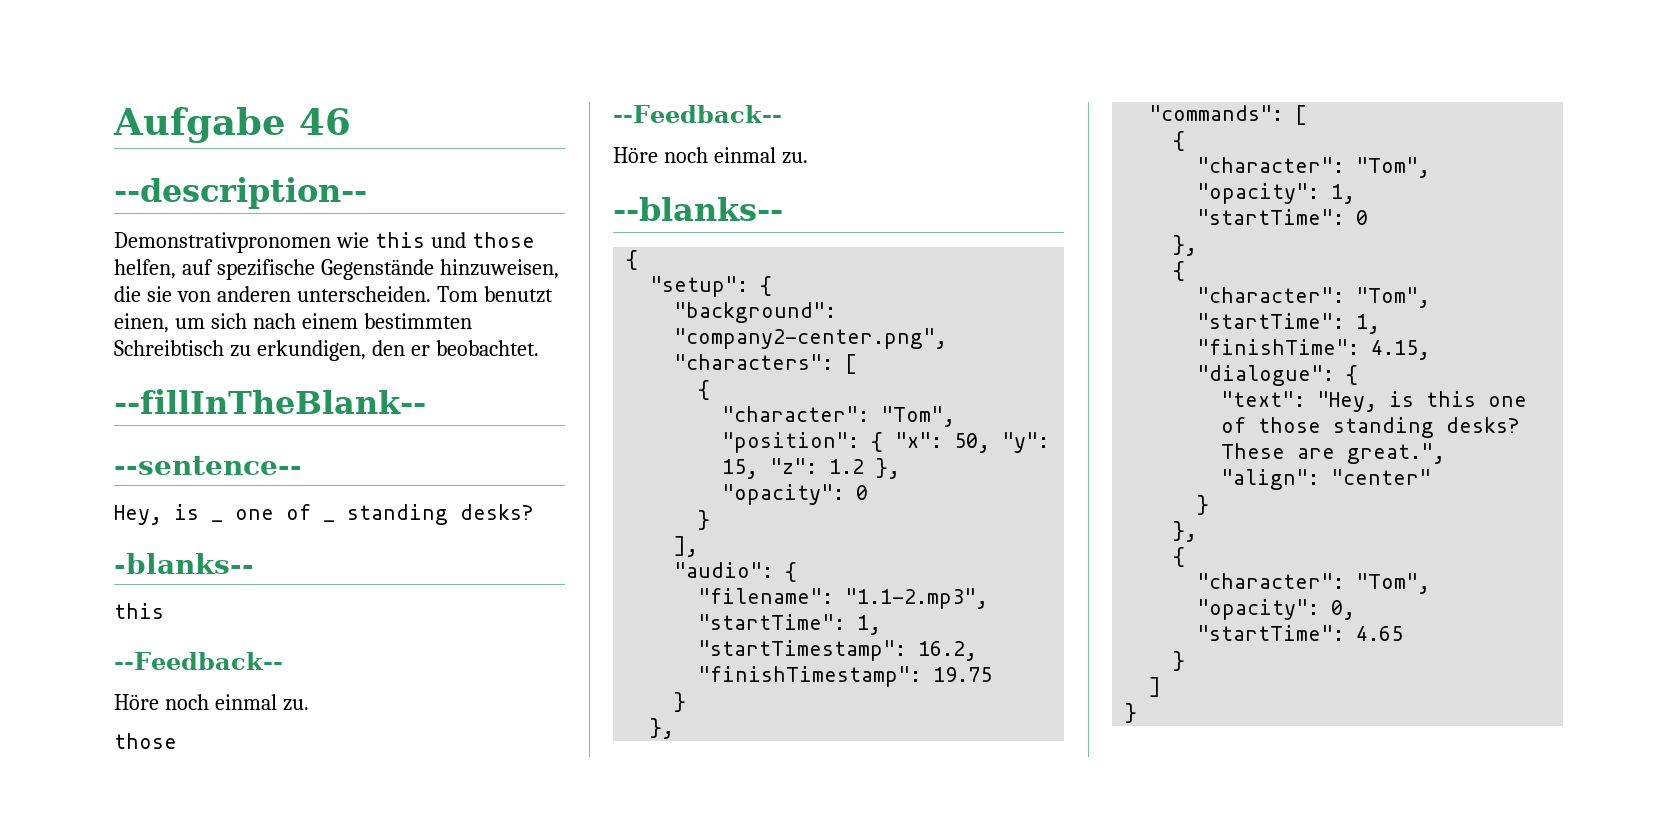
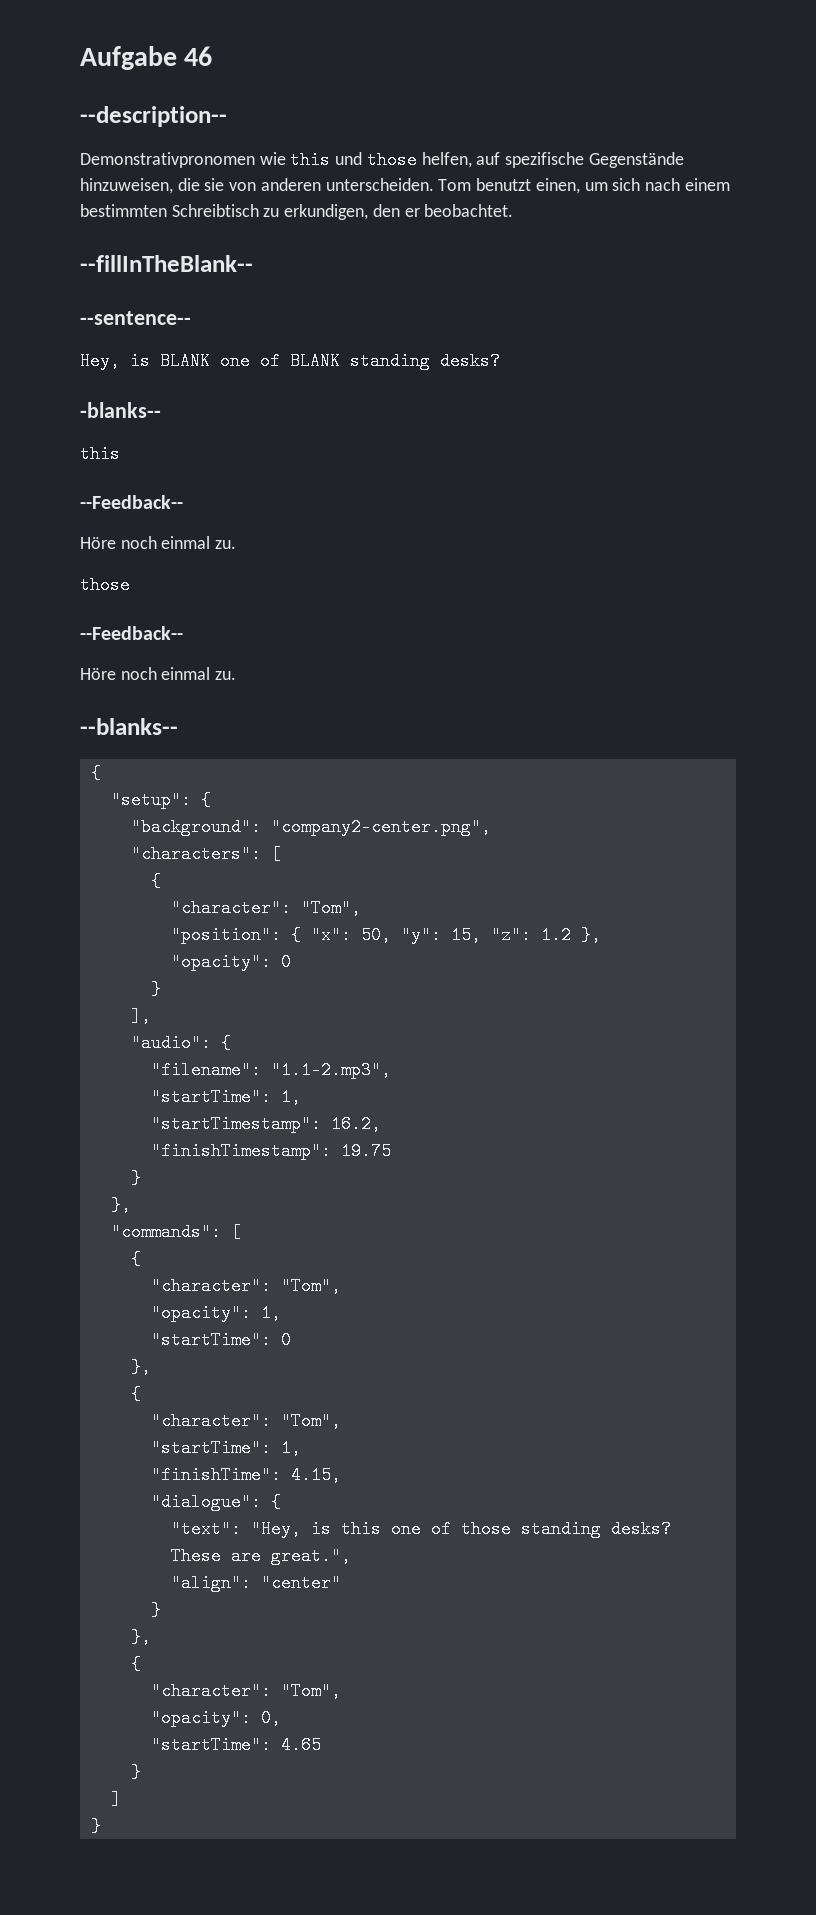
[211,520,223,522] [235,504,311,520] [323,520,335,522] _ one of _ -> [160,352,340,370] BLANK one of BLANK

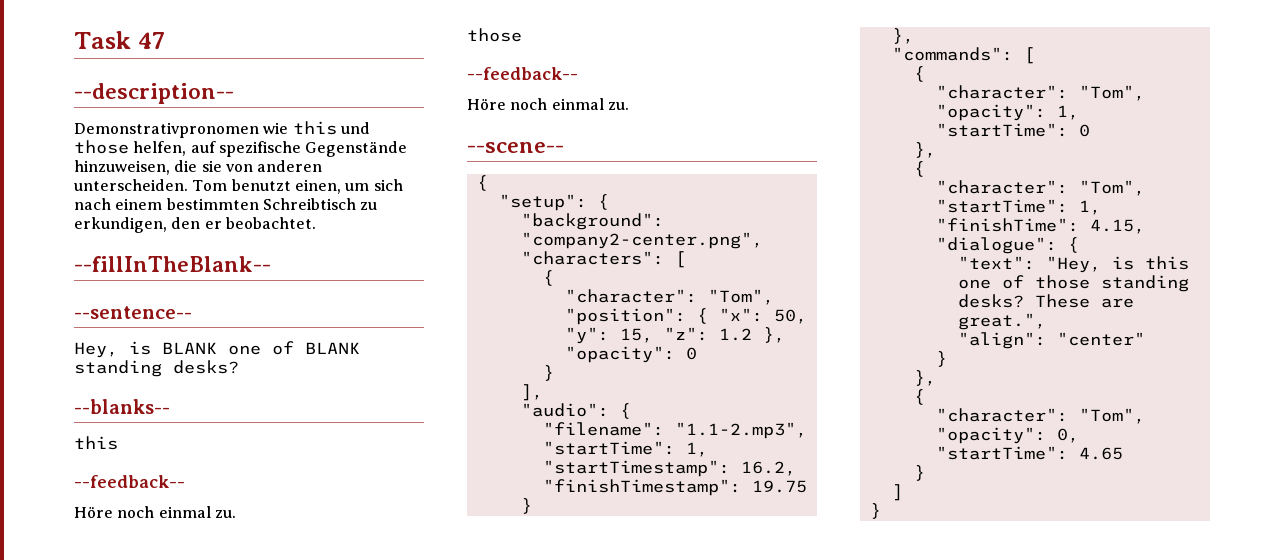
[80,46,213,70] Aufgabe 46 -> [74,31,165,49] Task 47
[80,402,161,418] -blanks-- -> [74,399,170,414] --blanks--
[80,495,183,509] --Feedback-- -> [74,475,185,488] --feedback--
[80,626,183,640] [80,667,237,680] [80,718,178,735] --Feedback-- // Höre noch einmal zu. // --blanks-- -> [467,67,578,80] [467,98,629,110] [467,142,564,153] --feedback-- // Höre noch einmal zu. // --scene--

